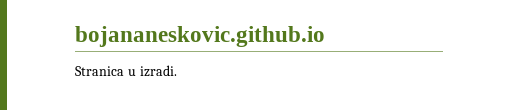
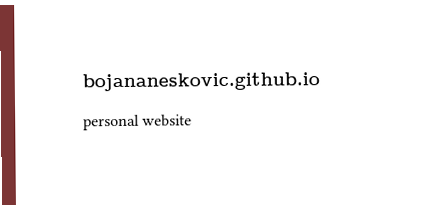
[75,65,177,77] Stranica u izradi. -> [83,114,193,131] personal website

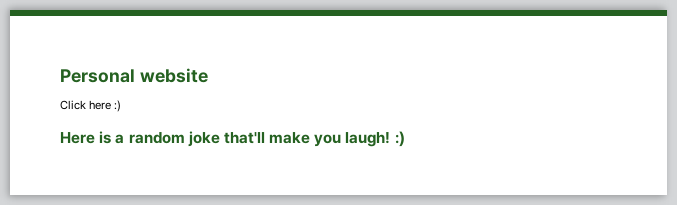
[82,72,320,92] [83,114,193,131] bojananeskovic.github.io // personal website -> [60,68,208,83] [60,100,122,112] [60,131,405,147] Personal website // Click here :) // Here is a random joke that'll make you laugh! :)

